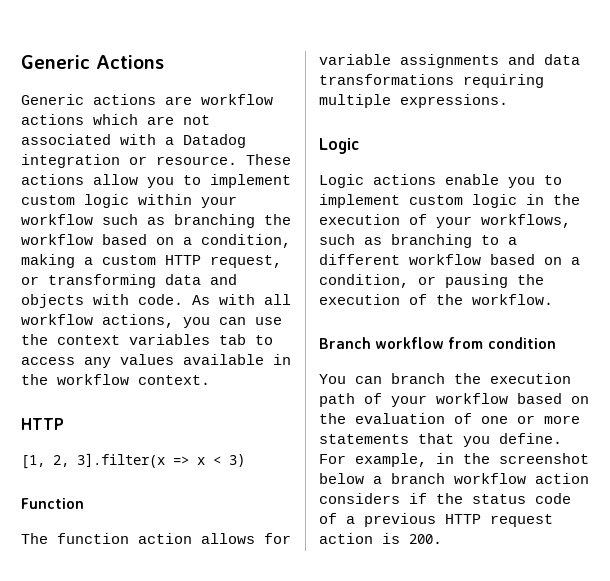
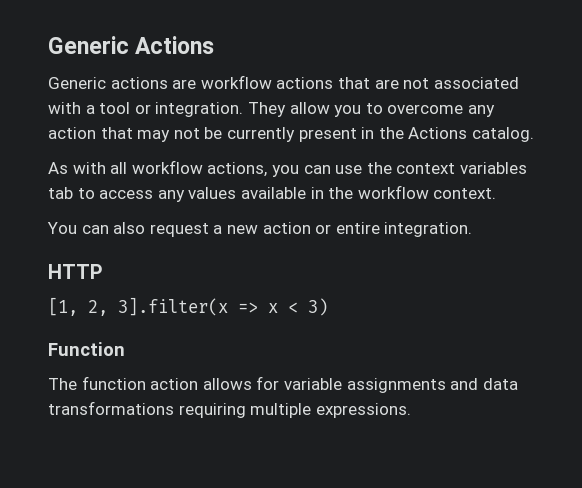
[93,114,138,125] which -> [337,77,370,89] that
[183,134,246,148] [21,154,291,168] [21,174,291,188] [21,194,237,208] [21,214,291,228] [21,234,291,248] [21,254,282,268] [21,274,237,288] [21,294,183,308] Datadog integration or resource. These actions allow you to implement custom logic within your workflow such as branching the workflow based on a condition, making a custom HTTP request, or transforming data and objects with code. -> [99,102,495,117] [48,127,534,142] tool or integration. They allow you to overcome any action that may not be currently present in the Actions catalog. //
(210, 380) none -> [47,222,473,237] // You can also request a new action or entire integration.
[319,138,359,154] [319,174,562,188] [319,194,580,208] [319,214,571,228] [319,234,517,248] [319,254,580,265] [319,274,544,288] [319,294,553,305] [319,337,556,349] [319,373,571,384] [319,393,589,407] [319,413,580,424] [319,433,562,447] [319,453,589,467] [319,473,589,484] [319,493,571,504] [319,513,553,527] [319,533,442,544] // Logic // Logic actions enable you to implement custom logic in the execution of your workflows, such as branching to a different workflow based on a condition, or pausing the execution of the workflow. // Branch workflow from condition // You can branch the execution path of your workflow based on the evaluation of one or more statements that you define. For example, in the screenshot below a branch workflow action considers if the status code of a previous HTTP request action is 200. -> (411, 410) none

